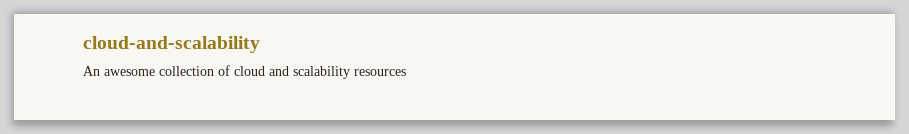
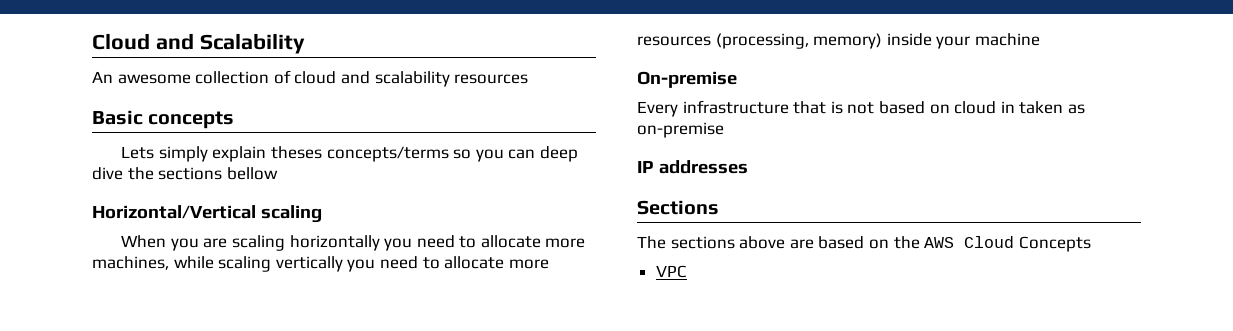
[83,36,260,53] cloud-and-scalability -> [92,33,305,54] Cloud and Scalability
(406, 72) none -> [92,110,235,129] [121,146,578,162] [92,167,278,180] [92,205,322,223] [121,235,586,251] [92,256,549,272] [637,33,1040,49] [637,71,737,88] [637,100,1085,117] [637,122,724,138] [637,160,748,174] [637,200,719,215] [637,236,1091,252] [655,265,687,278] // Basic concepts // Lets simply explain theses concepts/terms so you can deep dive the sections bellow // Horizontal/Vertical scaling // When you are scaling horizontally you need to allocate more machines, while scaling vertically you need to allocate more resources (processing, memory) inside your machine // On-premise // Every infrastructure that is not based on cloud in taken as on-premise // IP addresses // Sections // The sections above are based on the AWS Cloud Concepts // VPC

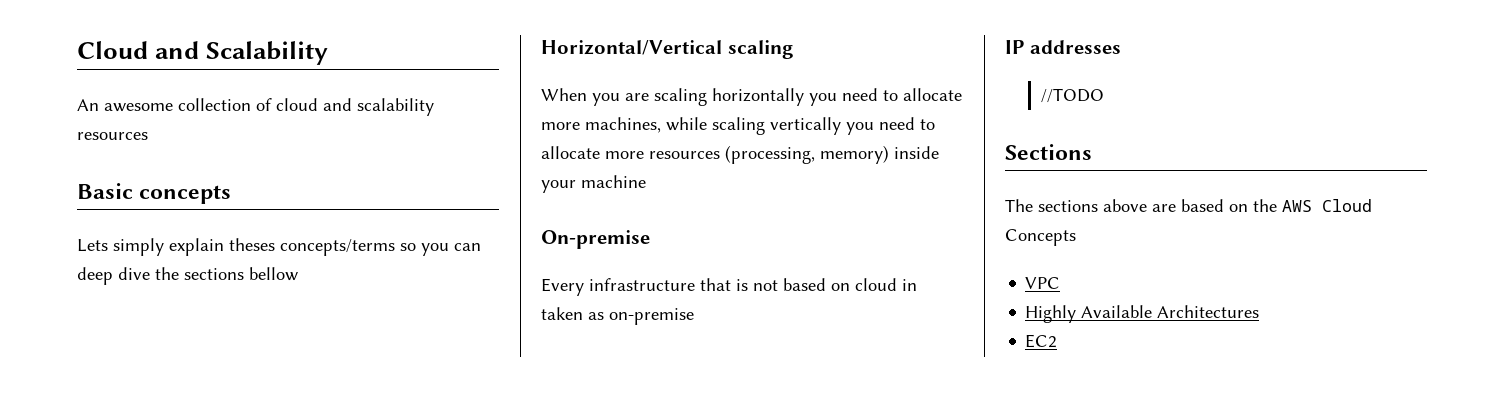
(748, 167) none -> [1041,88,1105,103] // //TODO
(687, 271) none -> [1025,305,1260,323] [1025,334,1058,348] // Highly Available Architectures // EC2

